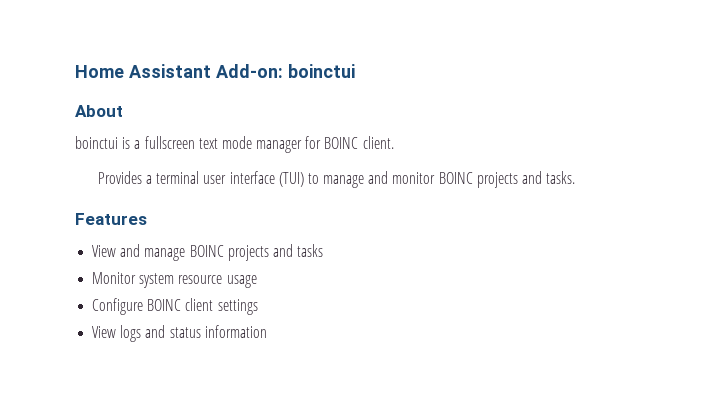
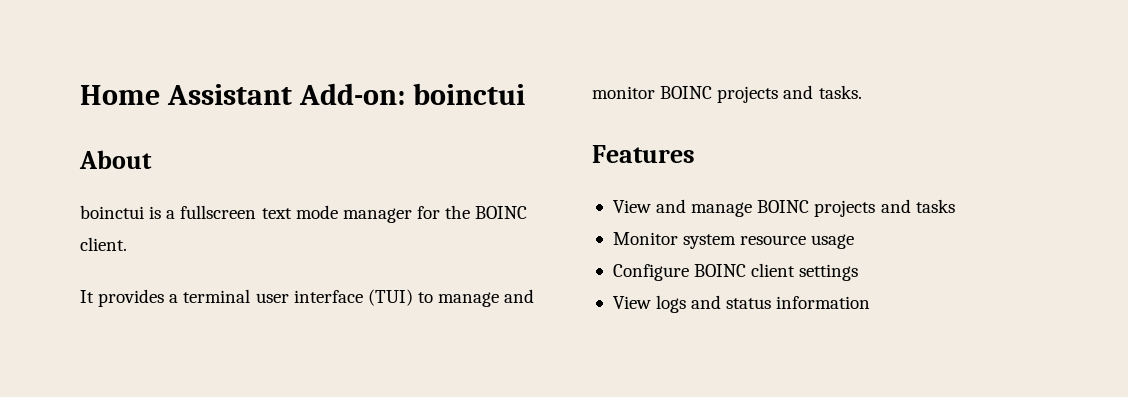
(322, 142) none -> [445,205,471,219] the
[97,171,142,184] Provides -> [80,289,165,307] It provides

